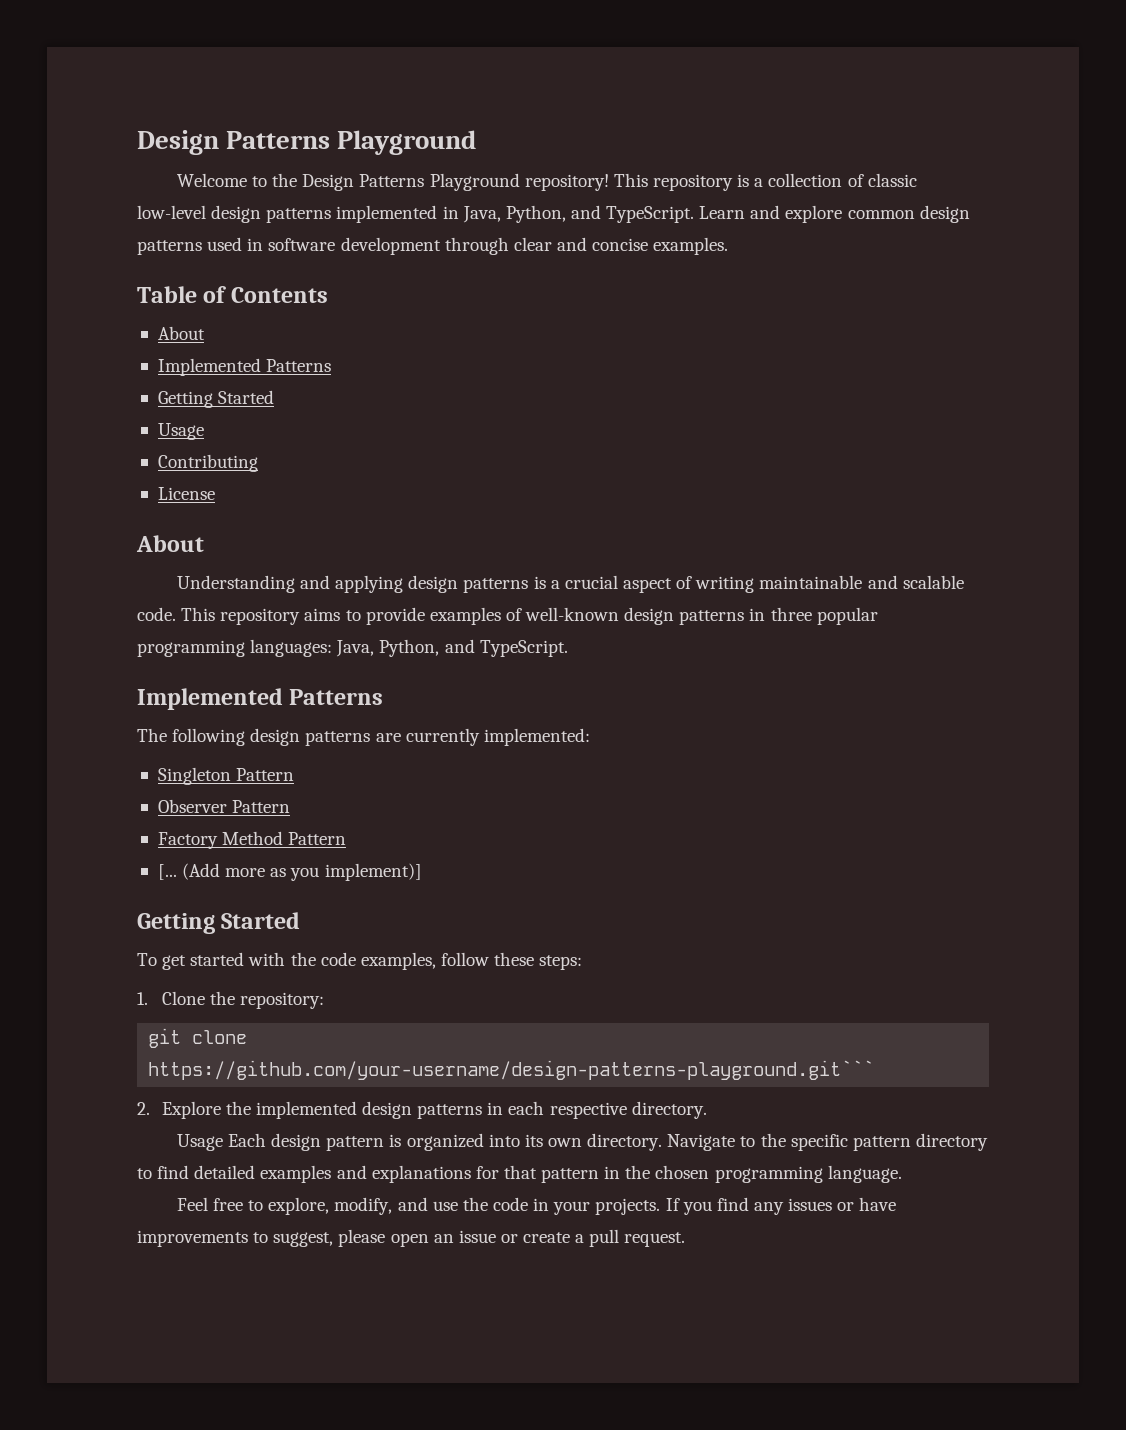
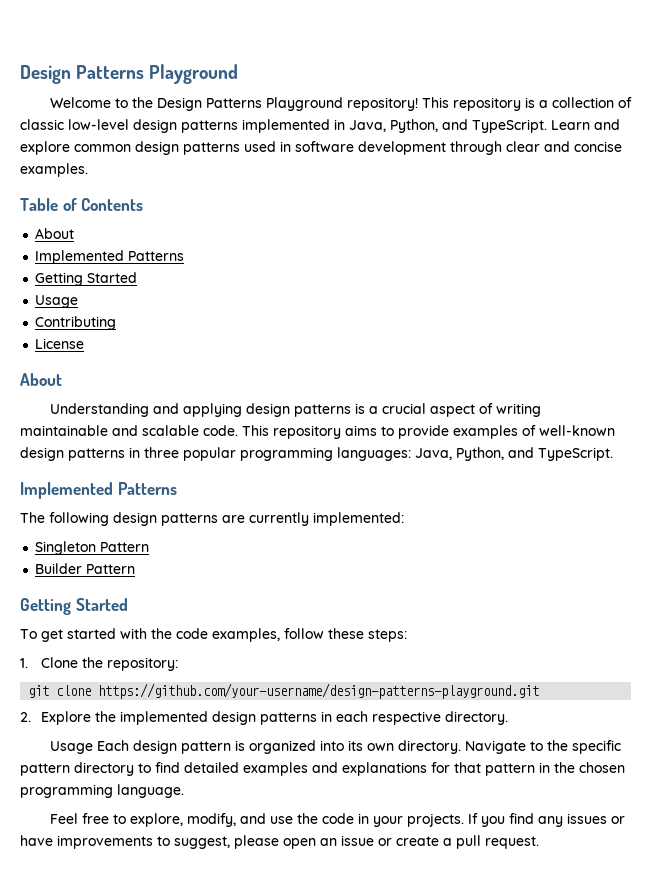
[157,799,291,813] [157,831,347,849] [157,863,422,881] Observer Pattern // Factory Method Pattern // [... (Add more as you implement)] -> [35,563,136,574] Builder Pattern
[148,1060,875,1080] https://github.com/your-username/design-patterns-playground.git``` -> [98,683,540,699] https://github.com/your-username/design-patterns-playground.git

